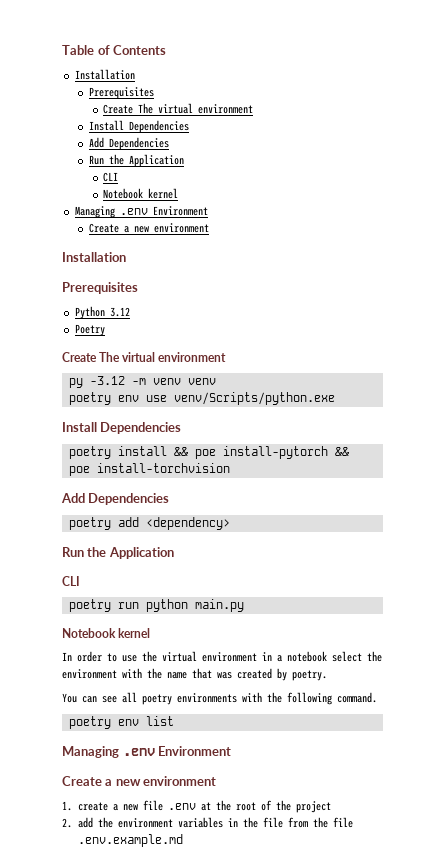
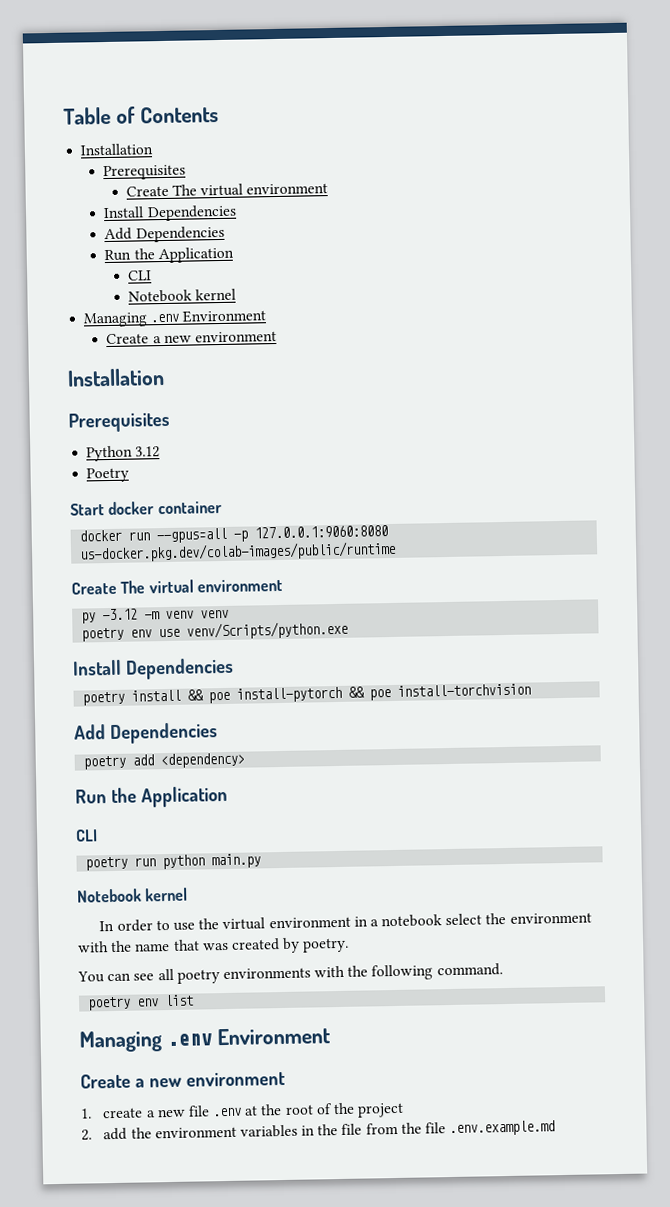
(105, 330) none -> [70,501,222,516] [79,525,389,544] [79,540,397,563] // Start docker container // docker run --gpus=all -p 127.0.0.1:9060:8080 us-docker.pkg.dev/colab-images/public/runtime

